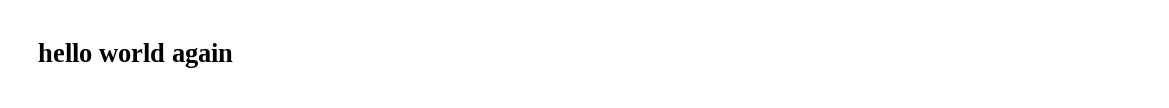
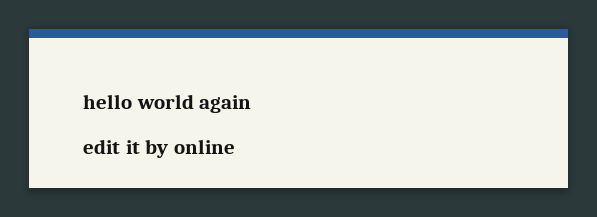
(234, 55) none -> [83,139,235,158] // edit it by online

